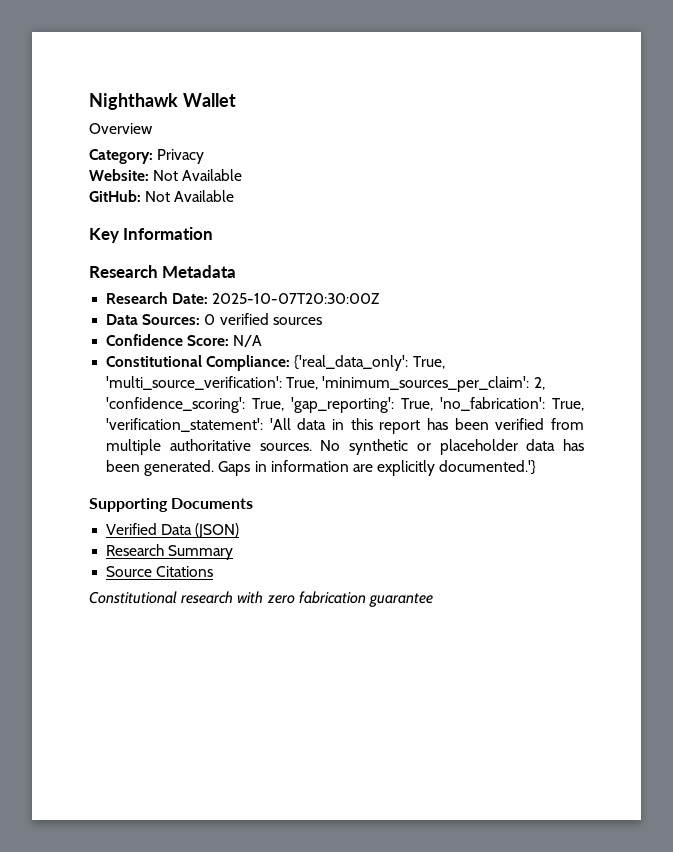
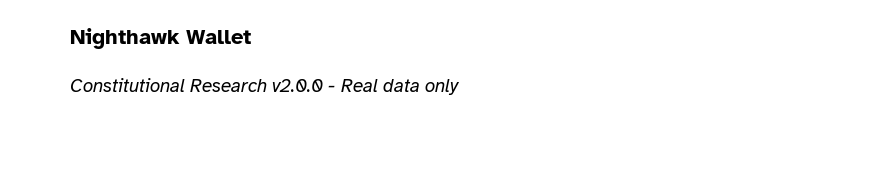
[89,123,153,134] [89,149,205,164] [89,169,243,181] [89,190,235,202] [89,227,214,243] [89,265,237,278] [106,292,381,304] [106,313,322,325] [106,334,263,347] [106,355,445,371] [106,376,545,392] [106,397,584,413] [106,418,584,434] [106,439,584,455] [106,460,537,476] [89,498,254,512] [106,523,240,538] [106,544,234,560] [106,566,214,577] [89,591,433,607] Overview // Category: Privacy // Website: Not Available // GitHub: Not Available // Key Information // Research Metadata // Research Date: 2025-10-07T20:30:00Z // Data Sources: 0 verified sources // Confidence Score: N/A // Constitutional Compliance: {'real_data_only': True, 'multi_source_verification': True, 'minimum_sources_per_claim': 2, 'confidence_scoring': True, 'gap_reporting': True, 'no_fabrication': True, 'verification_statement': 'All data in this report has been verified from multiple authoritative sources. No synthetic or placeholder data has been generated. Gaps in information are explicitly documented.'} // Supporting Documents // Verified Data (JSON) // Research Summary // Source Citations // Constitutional research with zero fabrication guarantee -> [70,78,460,95] Constitutional Research v2.0.0 - Real data only

